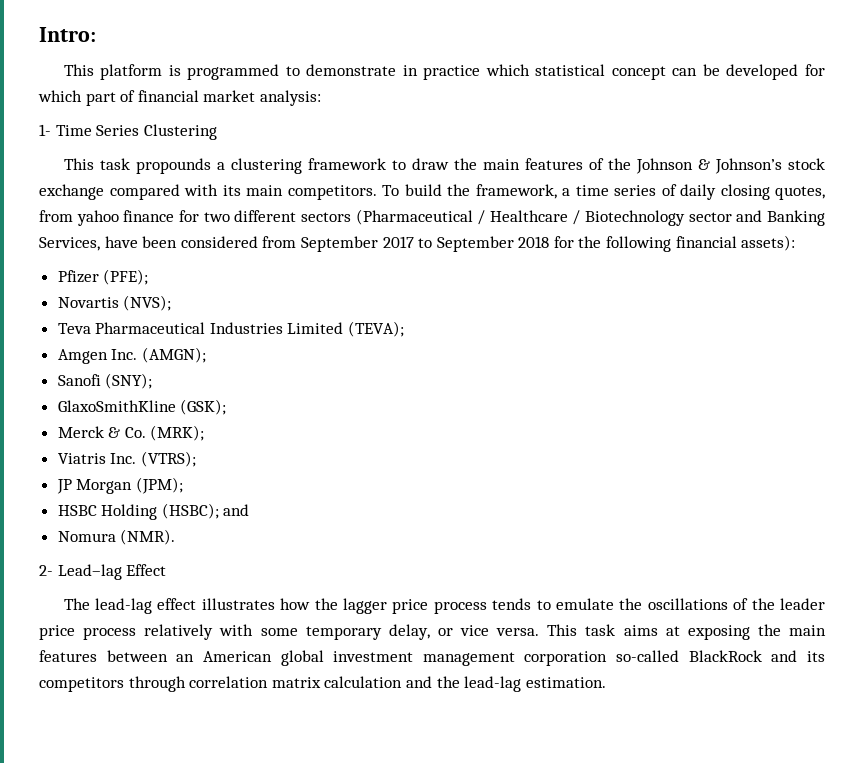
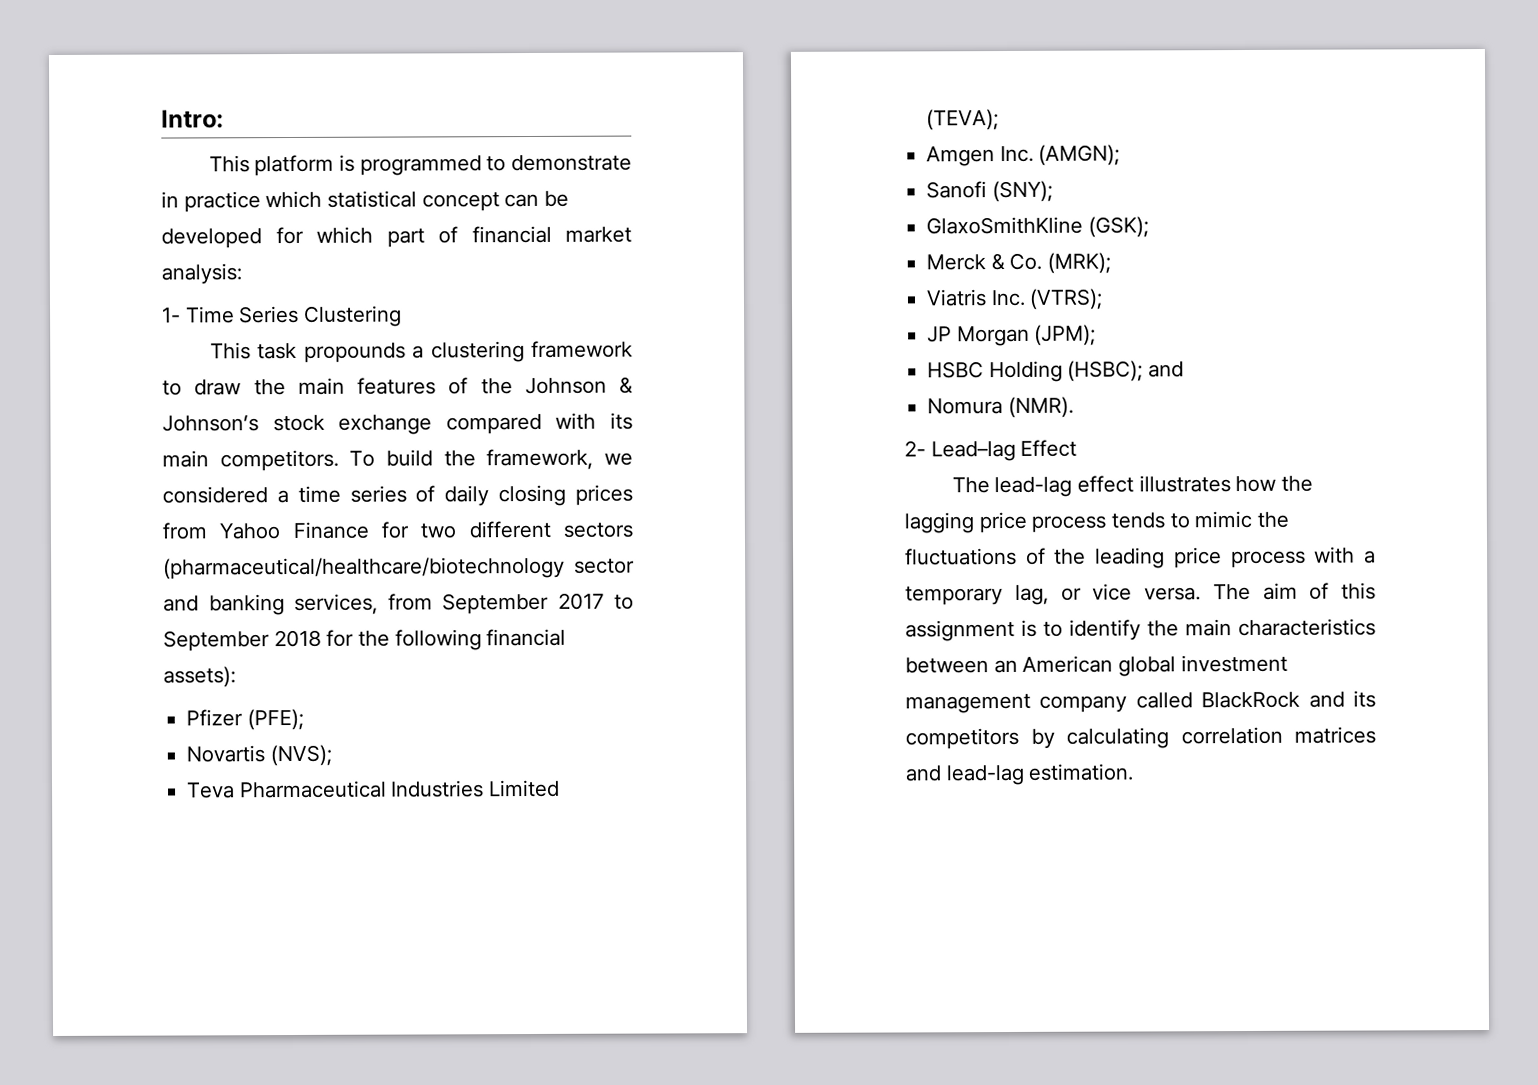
(557, 191) none -> [604,452,633,466] [162,486,268,504] we considered
[775,186,825,200] [39,209,825,226] [39,236,258,251] quotes, from yahoo finance for two different sectors (Pharmaceutical / Healthcare / Biotechnology sector and Banking Services, have been considered -> [575,484,633,506] [162,520,633,540] [163,556,635,580] [163,593,378,616] prices from Yahoo Finance for two different sectors (pharmaceutical/healthcare/biotechnology sector and banking services,
[343,598,388,614] lagger -> [904,512,974,534] lagging
[556,598,826,610] [39,624,826,640] [39,650,97,662] emulate the oscillations of the leader price process relatively with some temporary delay, or vice versa. This task aims at exposing the main features -> [1194,510,1290,529] [905,546,1376,569] [905,582,1376,606] [905,618,1376,642] mimic the fluctuations of the leading price process with a temporary lag, or vice versa. The aim of this assignment is to identify the main characteristics
[524,650,680,666] corporation so-called -> [1039,692,1193,713] company called
[128,676,460,692] through correlation matrix calculation and the -> [1030,726,1376,749] [905,765,942,782] by calculating correlation matrices and

